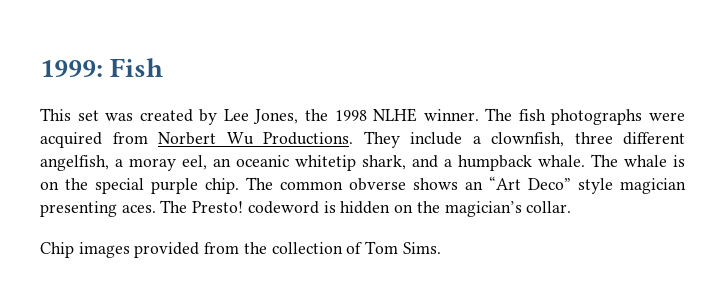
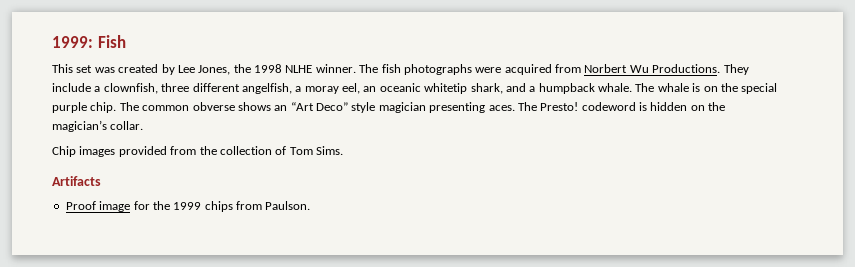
(441, 248) none -> [52,176,101,186] [65,201,311,212] // Artifacts // Proof image for the 1999 chips from Paulson.

